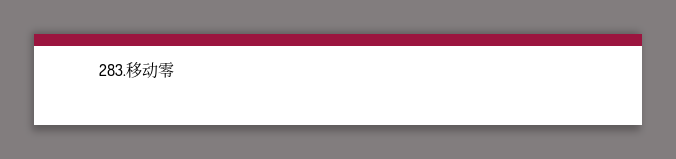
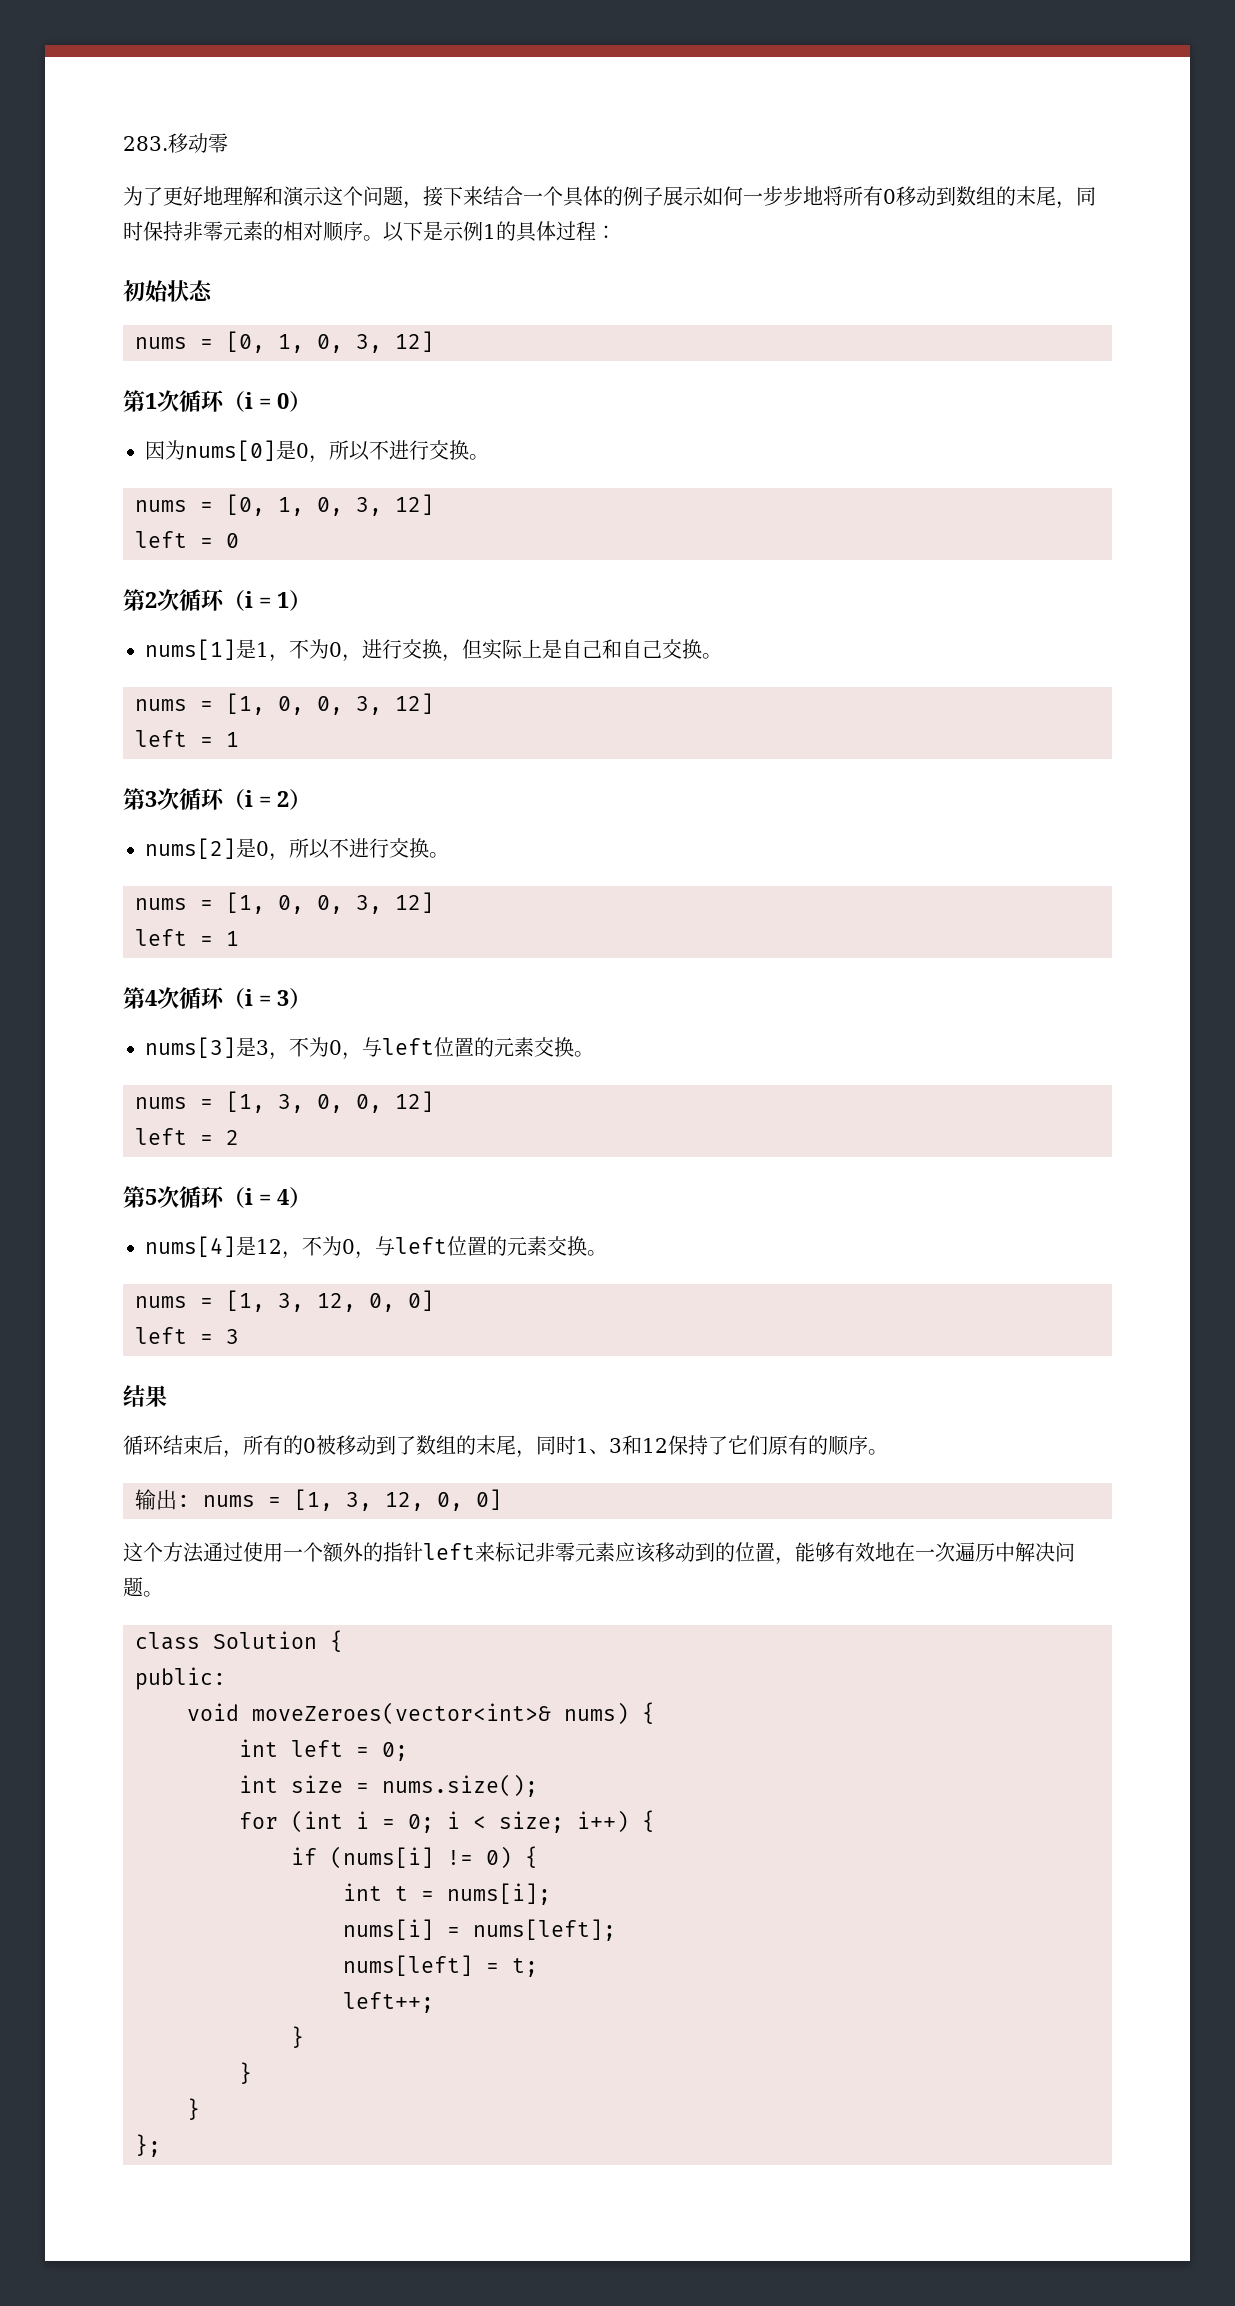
(174, 70) none -> [123,186,1096,209] [123,221,616,242] [123,280,213,302] [135,331,434,353] [123,390,311,412] [145,440,489,463] [135,494,434,516] [135,531,239,548] [123,589,311,611] [145,639,722,662] [135,693,434,715] [135,730,239,747] [123,788,311,810] [145,838,449,861] [135,892,434,914] [135,929,239,946] [123,987,311,1009] [145,1037,594,1060] [135,1091,434,1113] [135,1128,239,1145] [123,1186,311,1208] [145,1236,607,1259] [135,1290,434,1312] [135,1327,239,1344] [123,1385,167,1407] [123,1435,888,1458] [135,1489,502,1511] [123,1542,1075,1565] [123,1577,163,1597] [135,1630,343,1652] [135,1667,226,1690] [187,1702,655,1725] [239,1739,408,1761] [239,1774,538,1797] [239,1810,655,1833] [291,1846,538,1869] [343,1883,551,1905] [343,1919,616,1941] [343,1955,538,1977] [343,1992,434,2013] [291,2026,304,2048] [239,2062,252,2084] [187,2098,200,2120] [135,2134,161,2157] // 为了更好地理解和演示这个问题，接下来结合一个具体的例子展示如何一步步地将所有0移动到数组的末尾，同时保持非零元素的相对顺序。以下是示例1的具体过程： // 初始状态 // nums = [0, 1, 0, 3, 12] // 第1次循环（i = 0） // 因为nums[0]是0，所以不进行交换。 // nums = [0, 1, 0, 3, 12] // left = 0 // 第2次循环（i = 1） // nums[1]是1，不为0，进行交换，但实际上是自己和自己交换。 // nums = [1, 0, 0, 3, 12] // left = 1 // 第3次循环（i = 2） // nums[2]是0，所以不进行交换。 // nums = [1, 0, 0, 3, 12] // left = 1 // 第4次循环（i = 3） // nums[3]是3，不为0，与left位置的元素交换。 // nums = [1, 3, 0, 0, 12] // left = 2 // 第5次循环（i = 4） // nums[4]是12，不为0，与left位置的元素交换。 // nums = [1, 3, 12, 0, 0] // left = 3 // 结果 // 循环结束后，所有的0被移动到了数组的末尾，同时1、3和12保持了它们原有的顺序。 // 输出: nums = [1, 3, 12, 0, 0] // 这个方法通过使用一个额外的指针left来标记非零元素应该移动到的位置，能够有效地在一次遍历中解决问题。 // class Solution { // public: // void moveZeroes(vector<int>& nums) { // int left = 0; // int size = nums.size(); // for (int i = 0; i < size; i++) { // if (nums[i] != 0) { // int t = nums[i]; // nums[i] = nums[left]; // nums[left] = t; // left++; // } // } // } // };

